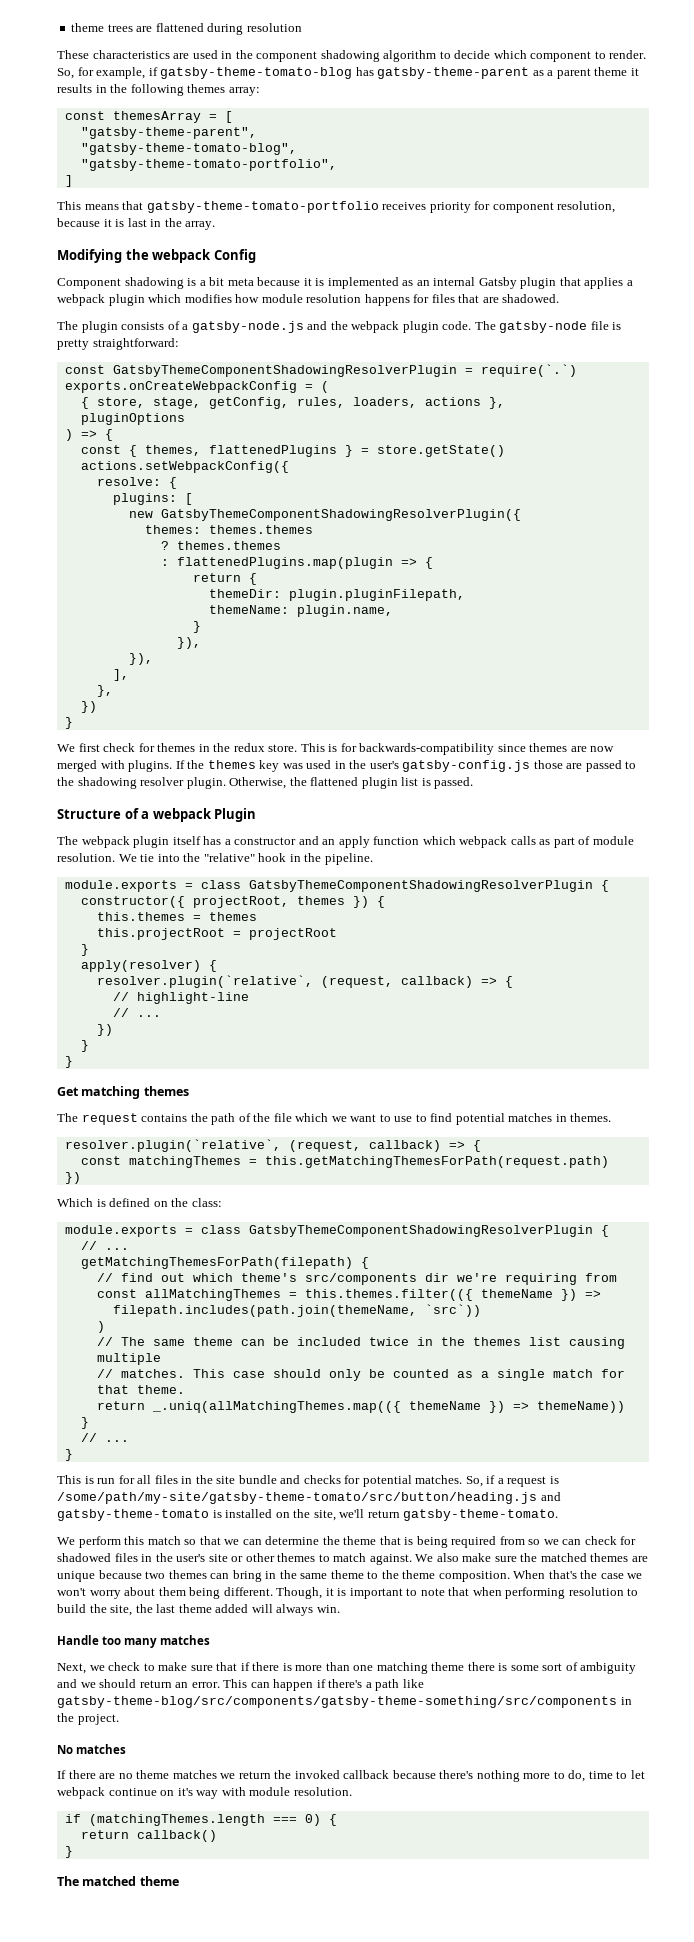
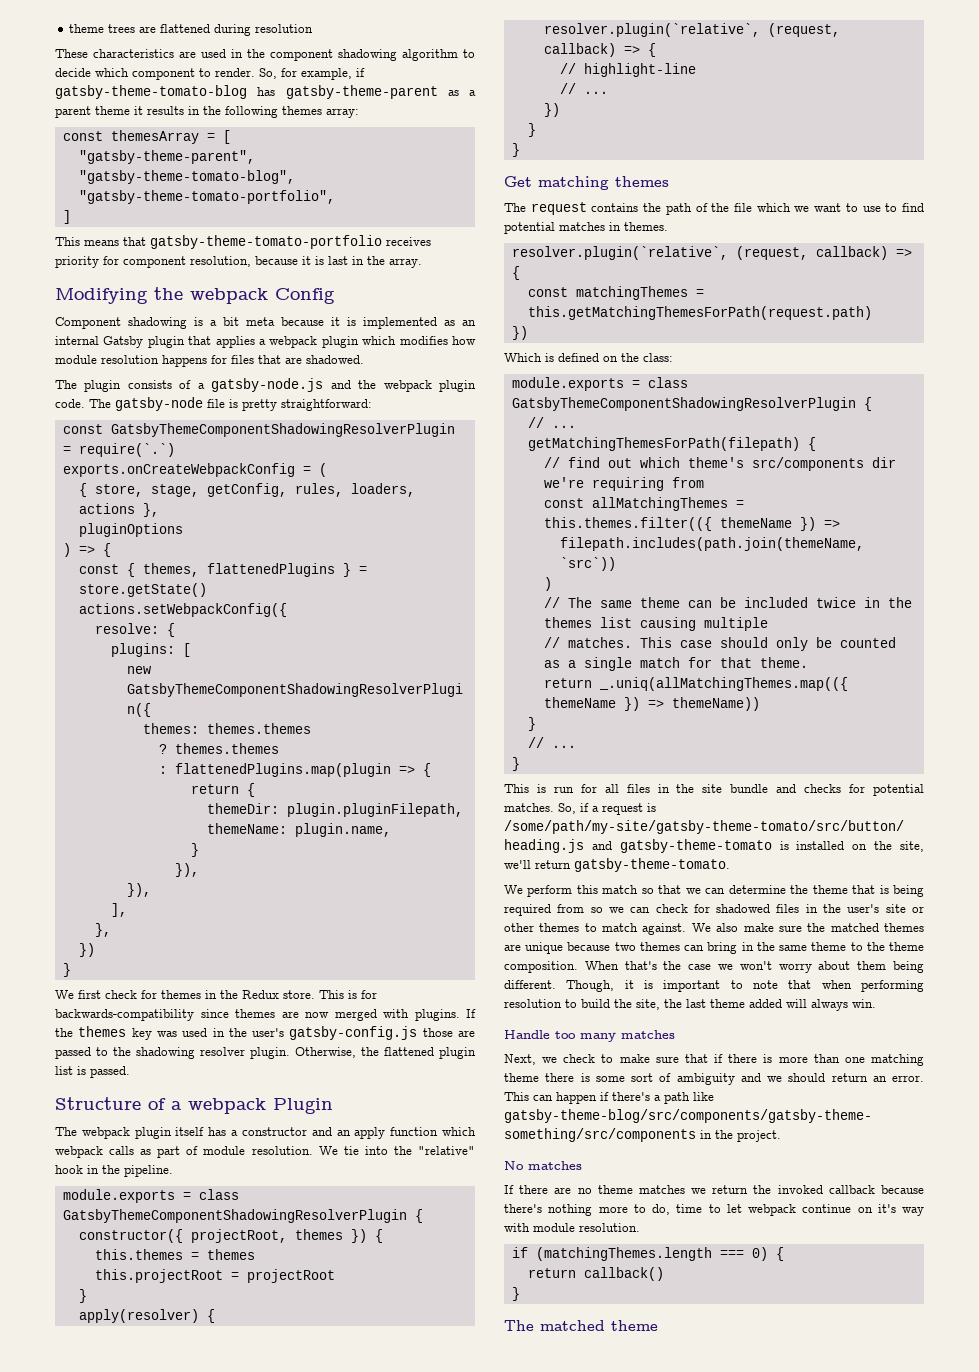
[233,743,265,752] redux -> [242,990,279,999] Redux

